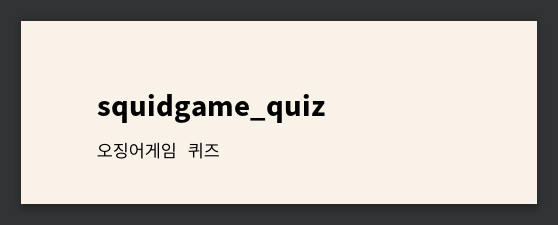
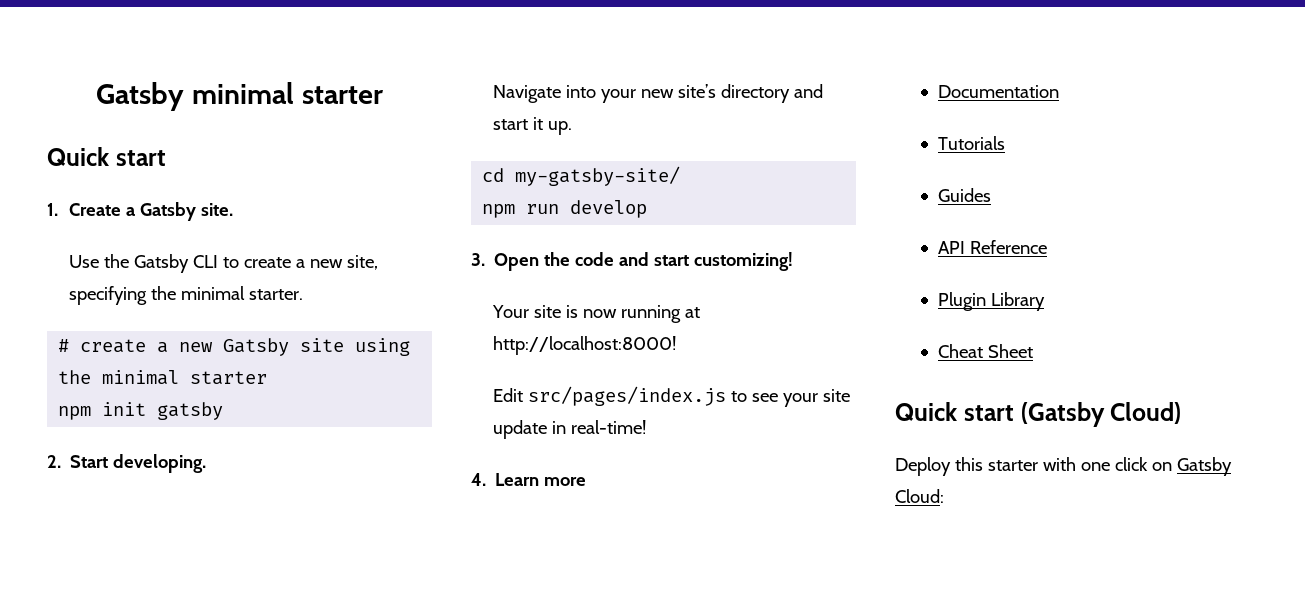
[97,94,325,123] [97,142,220,159] squidgame_quiz // 오징어게임 퀴즈 -> [96,82,383,111] [47,147,166,166] [47,202,234,221] [69,254,379,273] [69,286,304,305] [58,338,411,356] [58,370,268,385] [58,402,224,420] [47,454,207,473] [493,84,824,103] [493,117,573,135] [482,166,681,186] [482,200,648,218] [471,252,794,271] [492,305,701,323] [493,336,677,355] [493,386,851,407] [493,420,647,439] [471,473,587,486] [937,85,1059,98] [937,136,1005,150] [937,188,991,202] [937,240,1047,254] [937,292,1045,311] [937,344,1033,358] [895,402,1182,427] [895,457,1232,476] [895,489,944,503] Gatsby minimal starter // Quick start // 1. Create a Gatsby site. // Use the Gatsby CLI to create a new site, specifying the minimal starter. // # create a new Gatsby site using the minimal starter // npm init gatsby // 2. Start developing. // Navigate into your new site’s directory and start it up. // cd my-gatsby-site/ // npm run develop // 3. Open the code and start customizing! // Your site is now running at http://localhost:8000! // Edit src/pages/index.js to see your site update in real-time! // 4. Learn more // Documentation // Tutorials // Guides // API Reference // Plugin Library // Cheat Sheet // Quick start (Gatsby Cloud) // Deploy this starter with one click on Gatsby Cloud:

